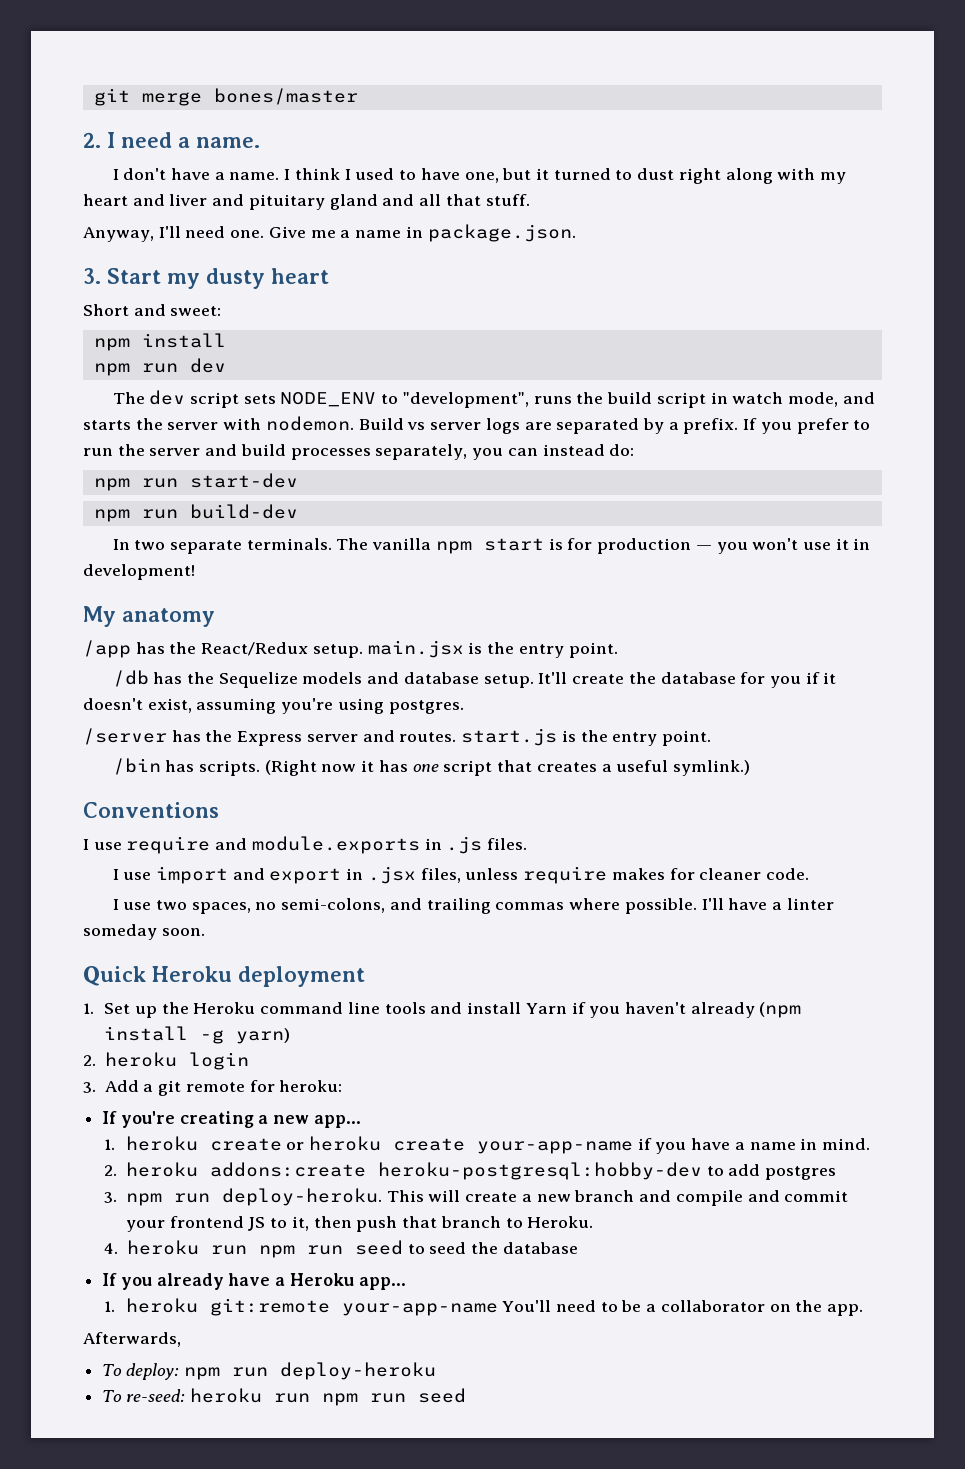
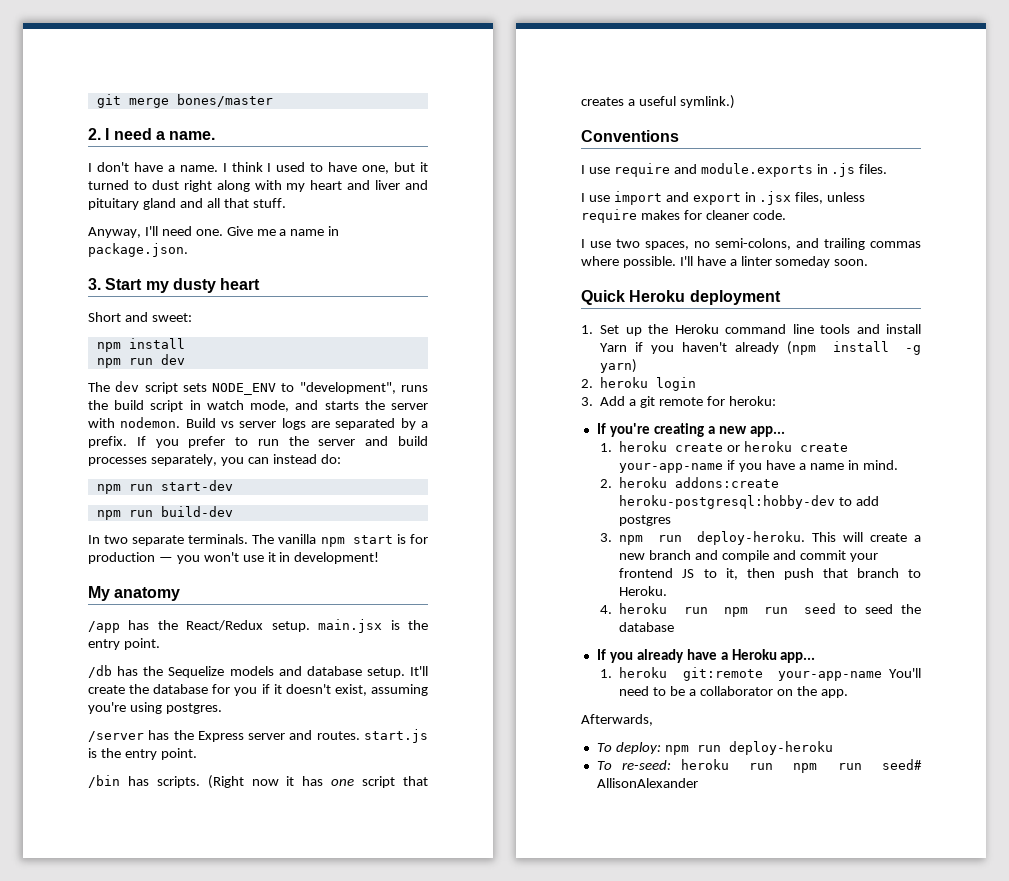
[417,1388,466,1403] seed -> [882,759,922,770] [596,778,698,788] seed# AllisonAlexander

